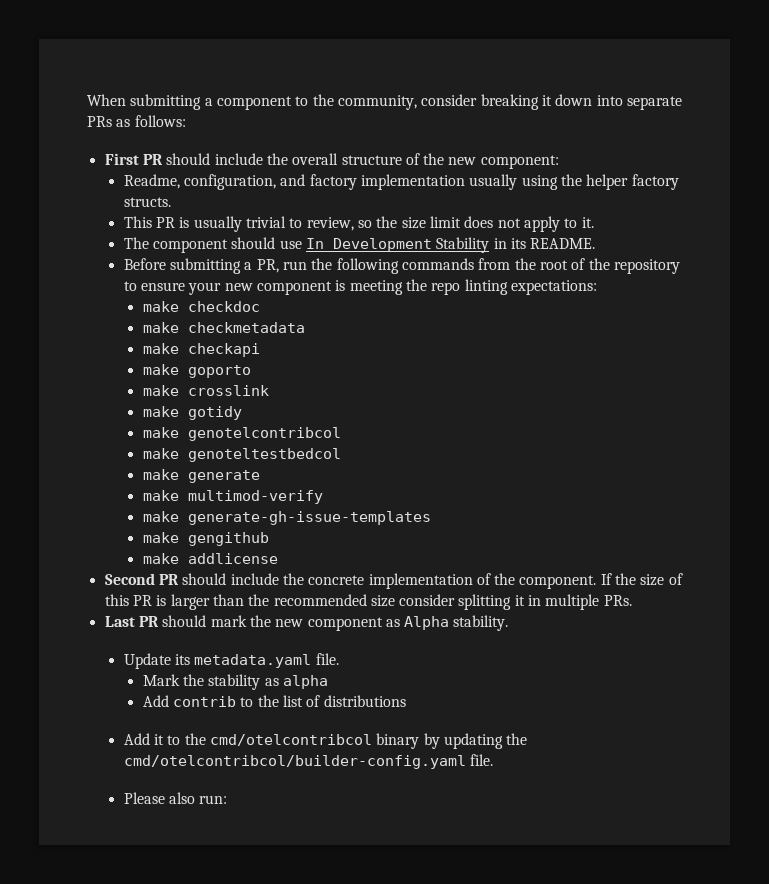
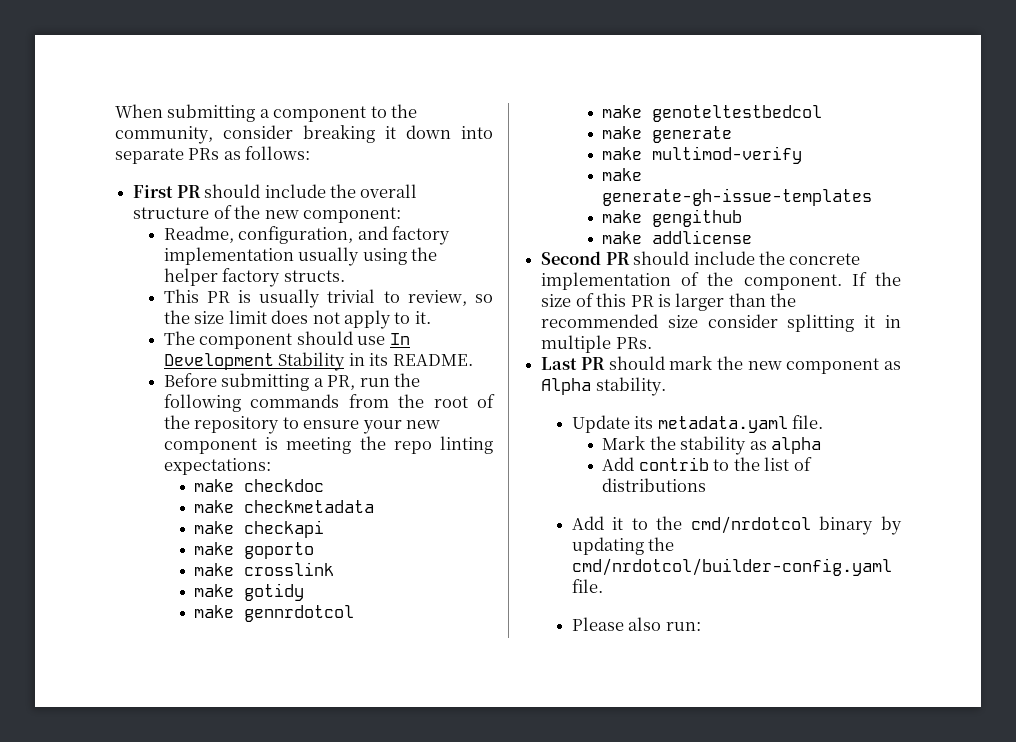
[187,427,341,441] genotelcontribcol -> [244,605,355,622] gennrdotcol
[209,734,372,746] cmd/otelcontribcol -> [690,516,811,534] cmd/nrdotcol
[123,755,466,769] cmd/otelcontribcol/builder-config.yaml -> [571,558,892,576] cmd/nrdotcol/builder-config.yaml

